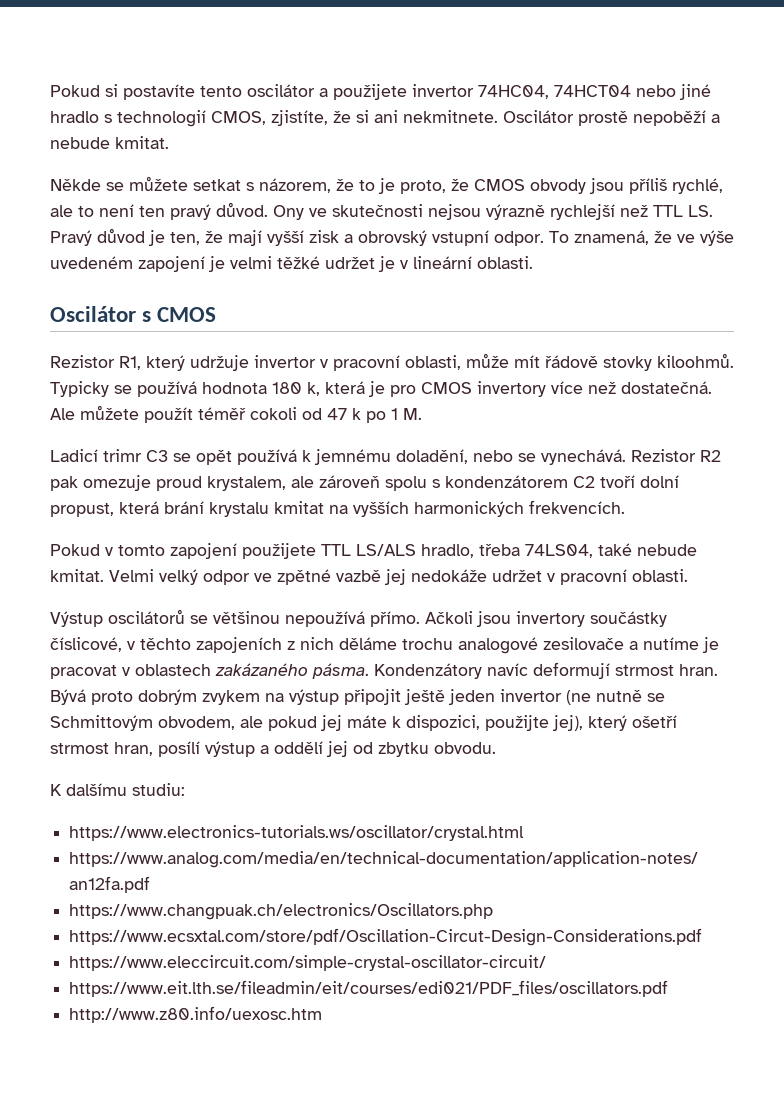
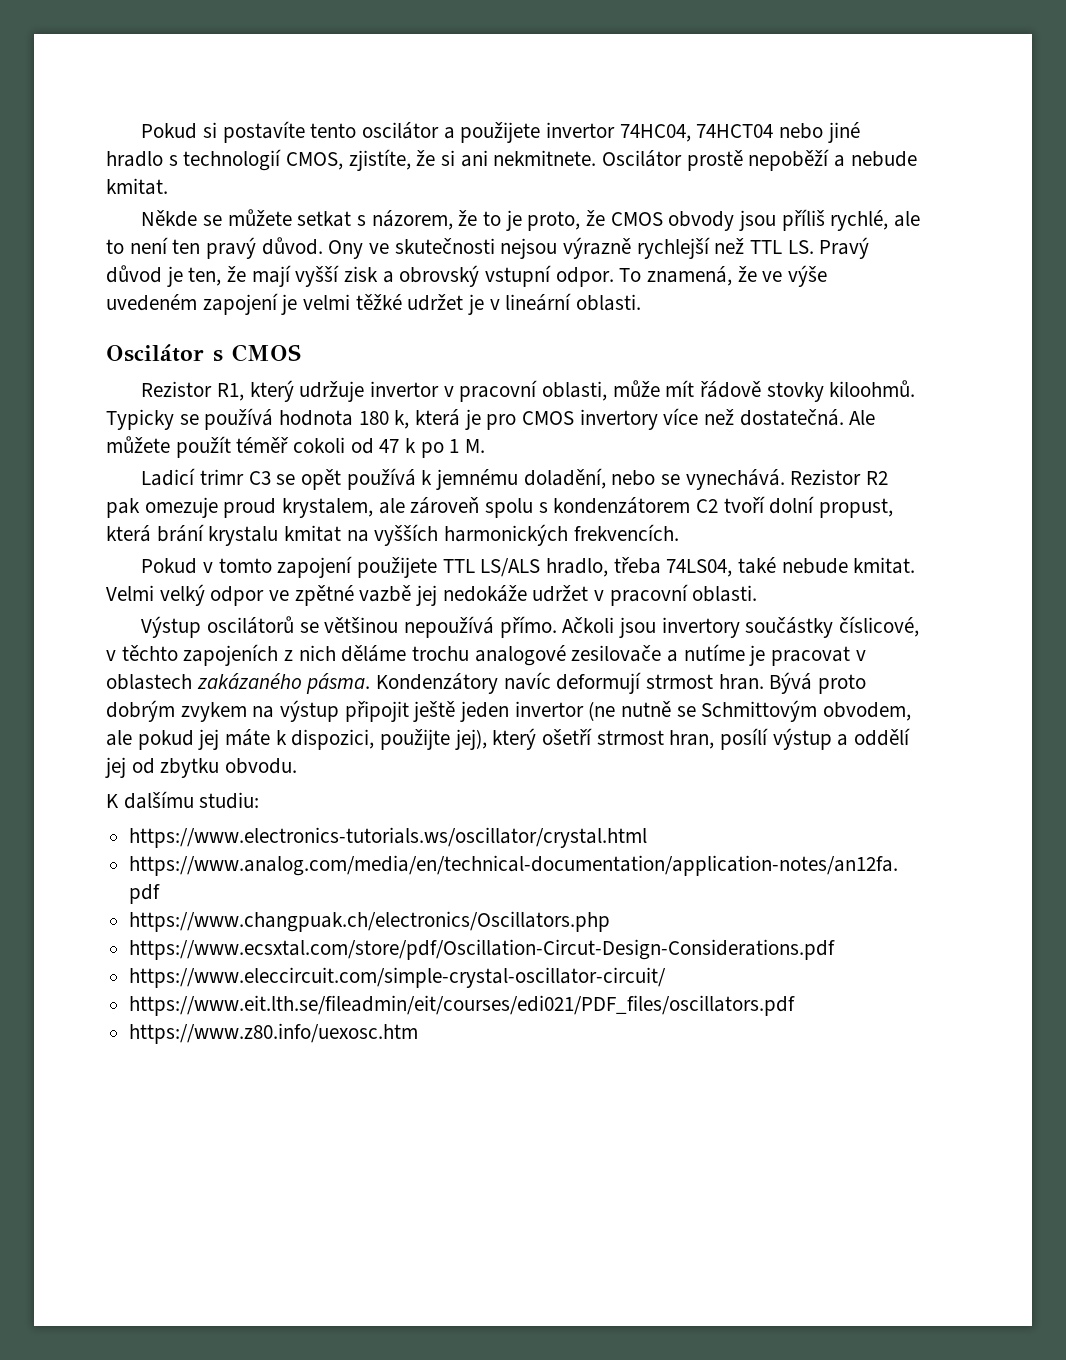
[69,1006,323,1023] http://www.z80.info/uexosc.htm -> [129,1023,419,1044] https://www.z80.info/uexosc.htm

